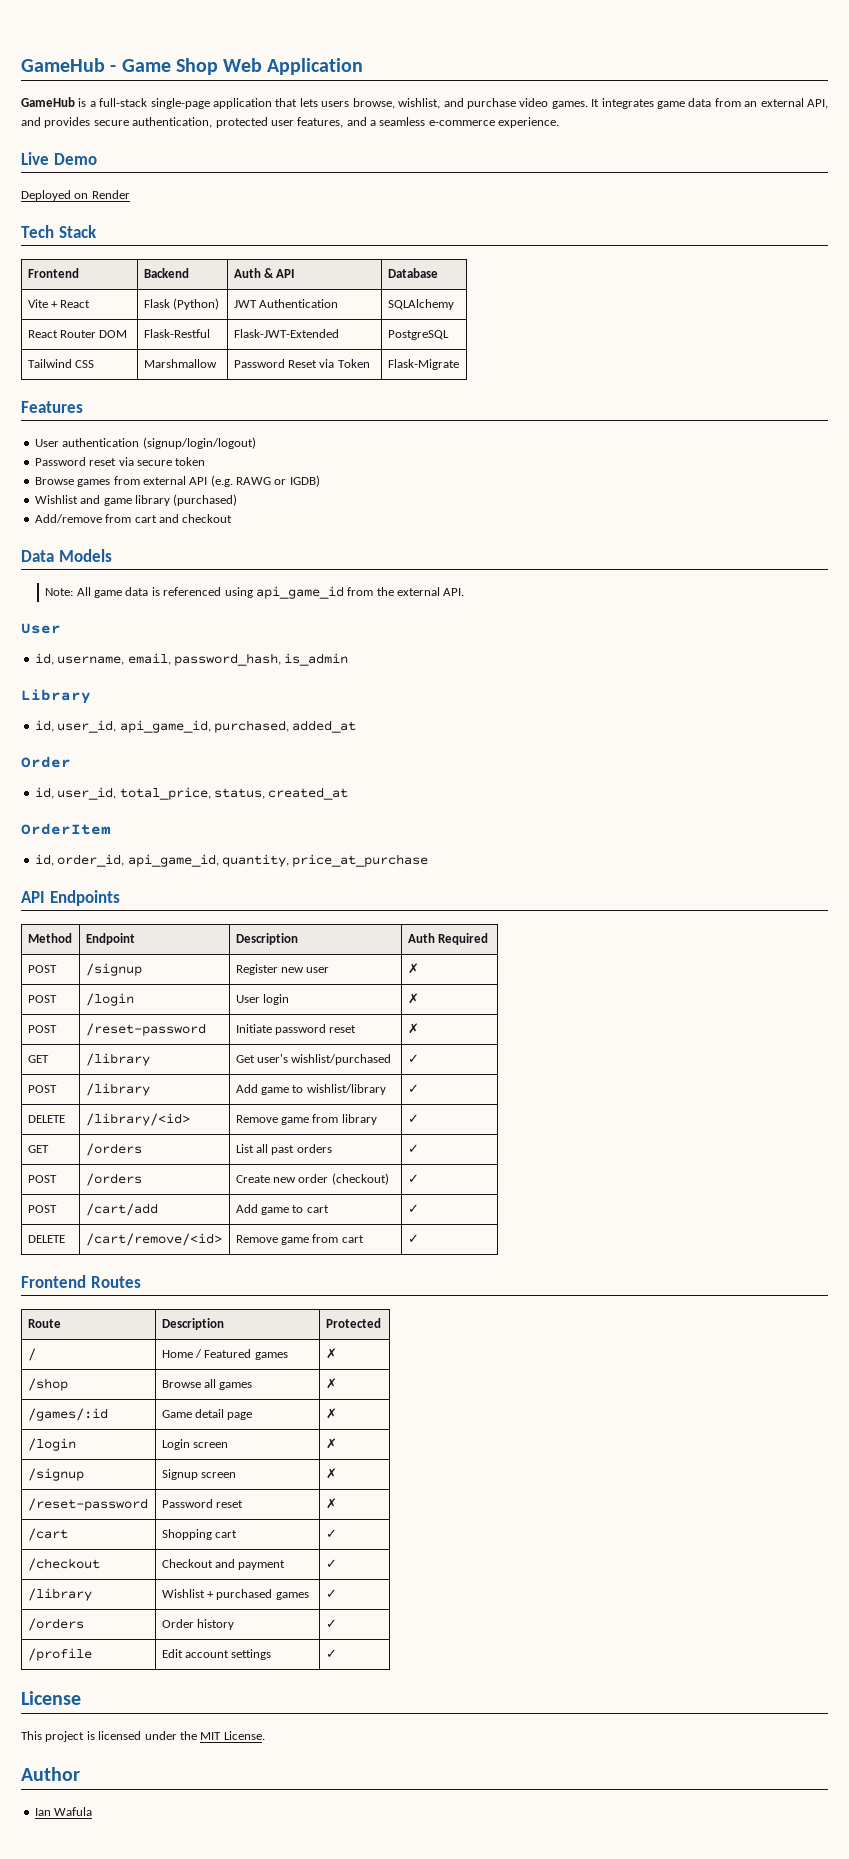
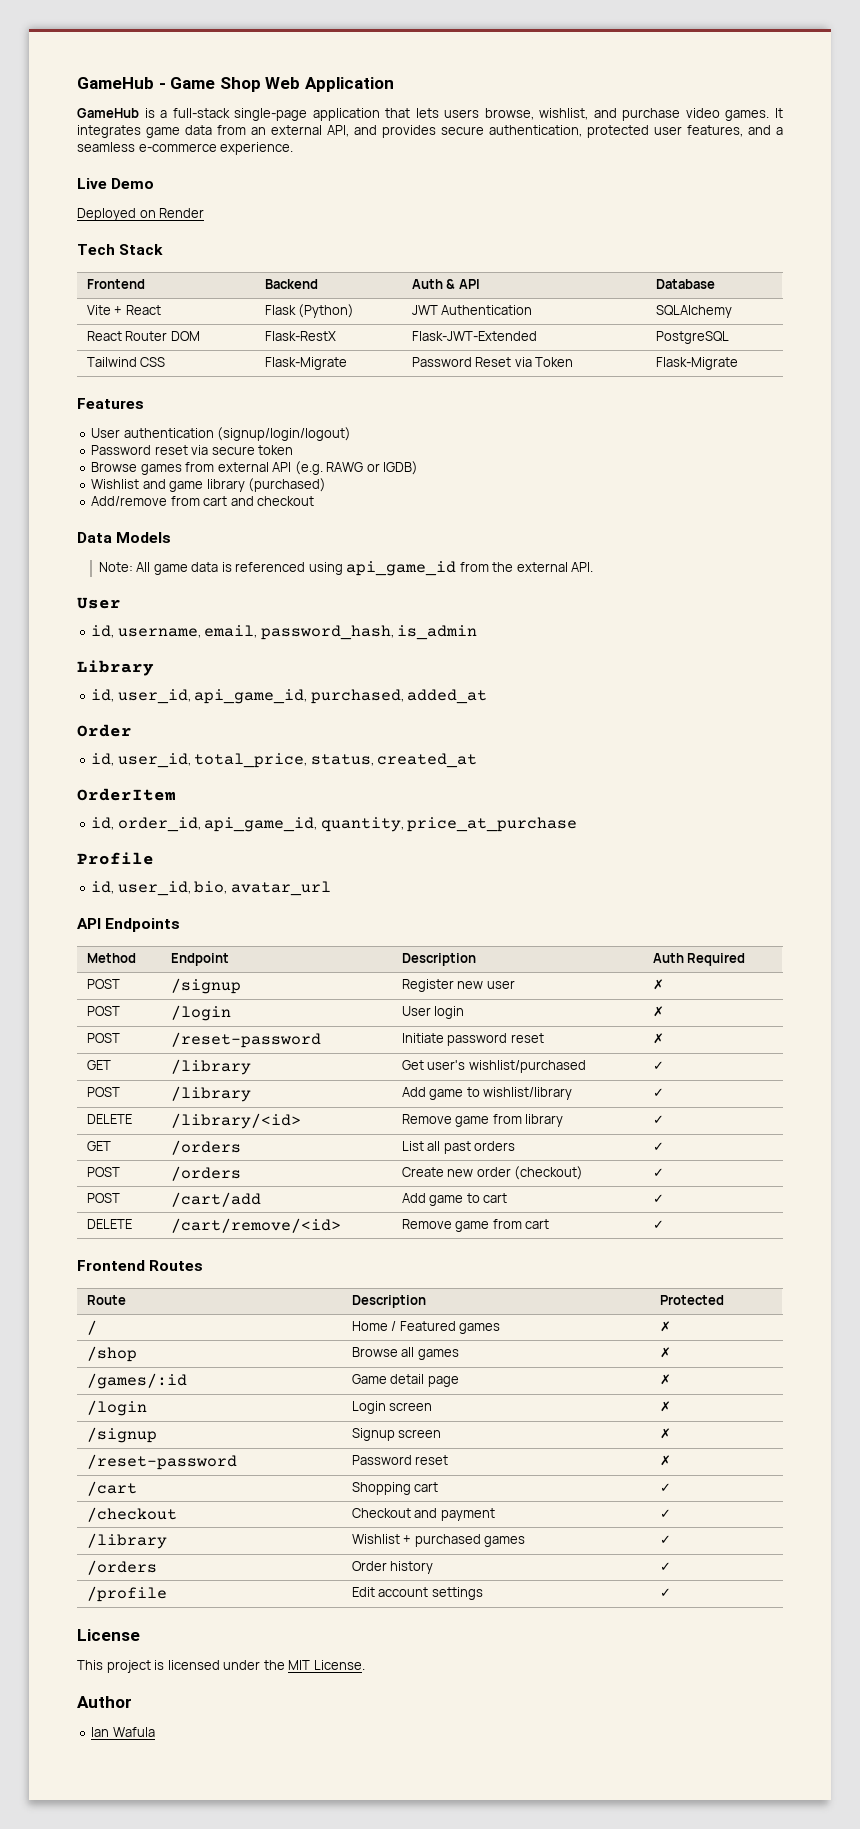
[143,329,210,338] Flask-Restful -> [264,331,336,341] Flask-RestX
[143,359,217,368] Marshmallow -> [264,357,347,370] Flask-Migrate
(429, 860) none -> [77,852,154,865] [91,881,331,896] // Profile // id, user_id, bio, avatar_url

